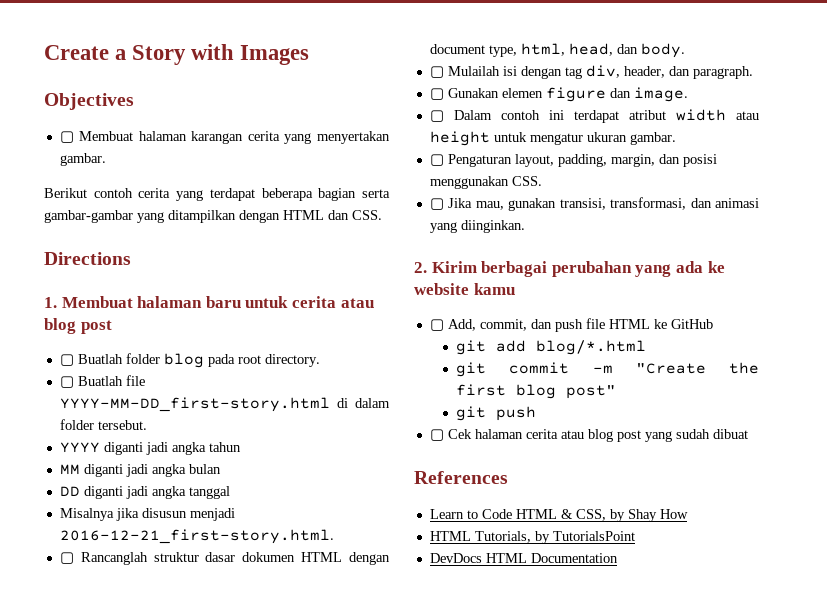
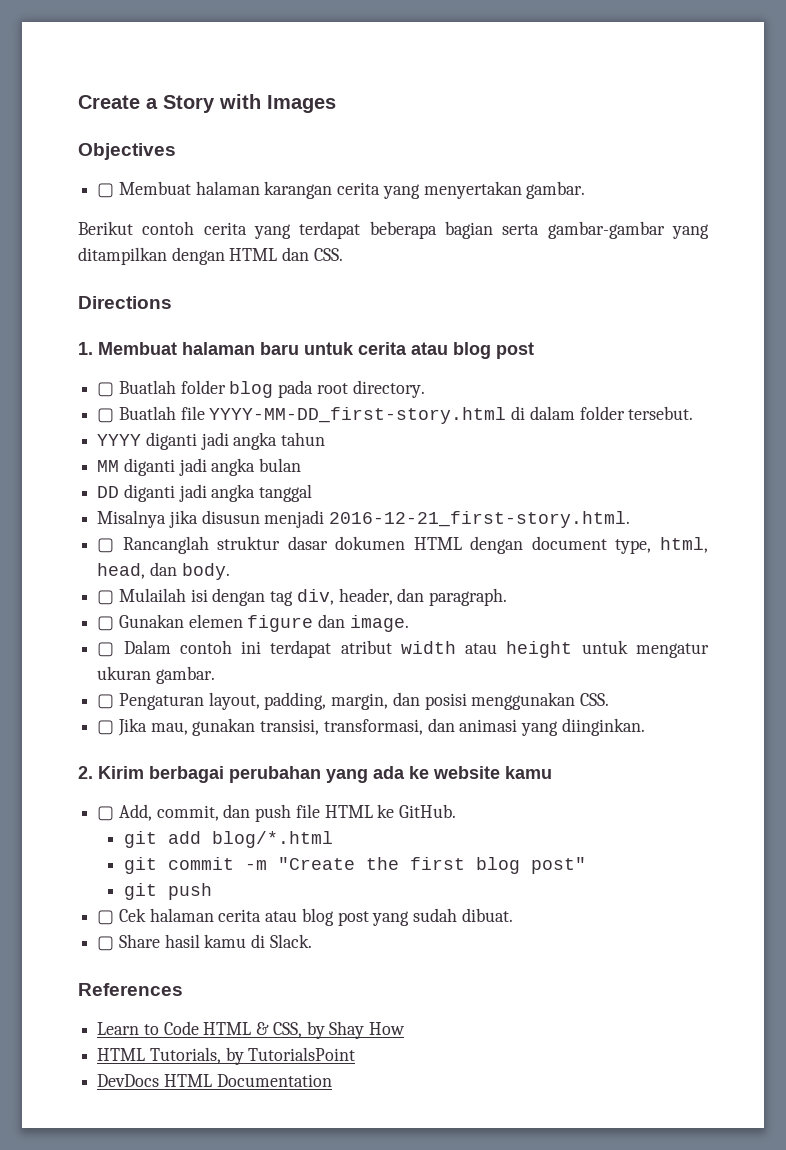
[670,319,713,329] GitHub -> [399,804,457,818] GitHub.
[712,429,748,439] dibuat -> [461,908,513,922] [97,934,312,951] dibuat. // ▢ Share hasil kamu di Slack.

